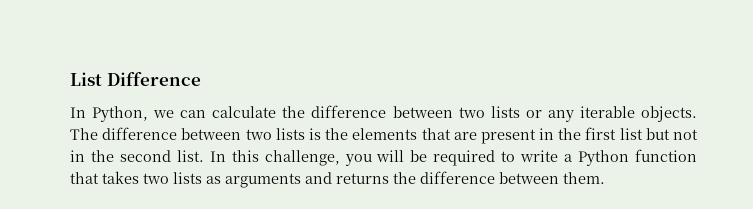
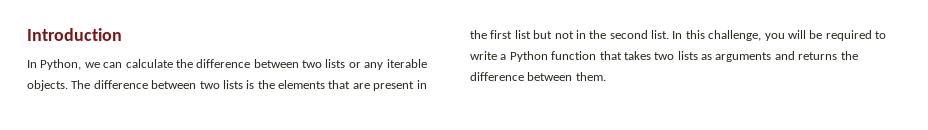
[70,72,201,86] List Difference -> [27,28,122,41] Introduction

